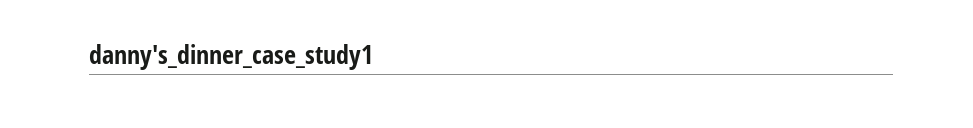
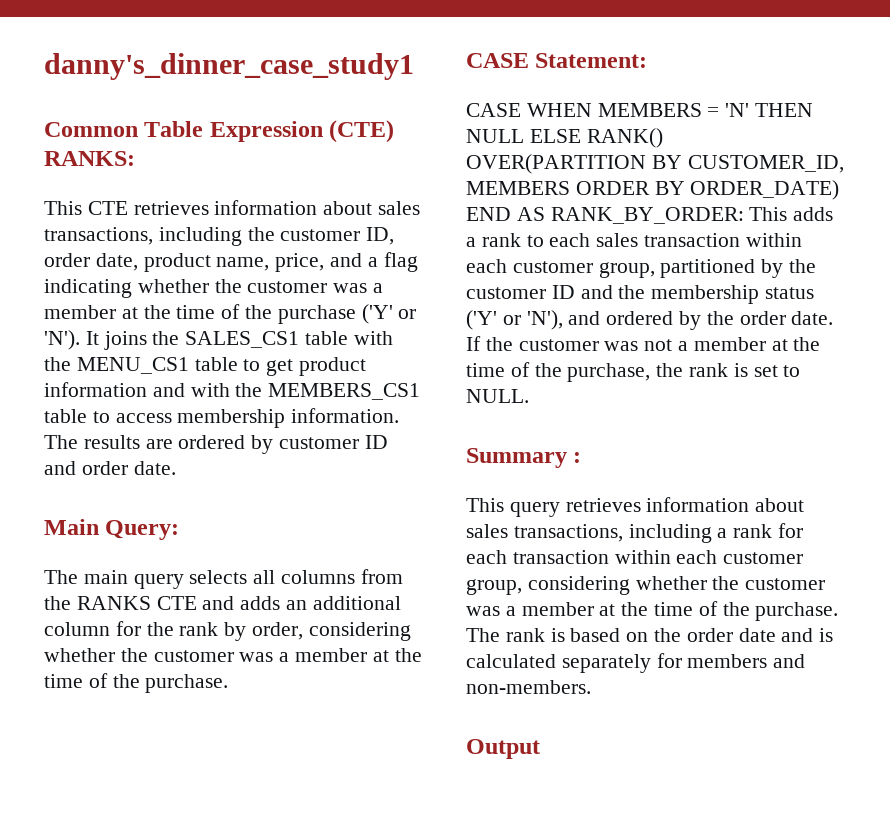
(373, 57) none -> [44,120,395,143] [44,151,135,166] [44,200,421,215] [44,227,395,246] [44,252,418,272] [44,279,384,298] [44,304,417,324] [44,330,393,350] [44,357,367,376] [44,382,421,400] [44,408,400,428] [44,435,388,454] [44,461,176,475] [44,519,180,540] [44,569,403,589] [44,596,401,610] [44,621,411,641] [44,648,422,662] [44,673,229,693] [466,53,648,68] [466,103,814,117] [466,128,663,148] [466,154,844,174] [466,180,840,200] [466,207,834,224] [466,233,802,247] [466,259,817,278] [466,285,815,304] [466,310,834,330] [466,336,821,351] [466,362,801,382] [466,389,529,403] [466,448,582,468] [466,497,805,517] [466,523,804,543] [466,550,804,564] [466,576,826,595] [466,601,839,621] [466,628,834,642] [466,653,806,673] [466,680,591,694] [466,739,540,759] // Common Table Expression (CTE) RANKS: // This CTE retrieves information about sales transactions, including the customer ID, order date, product name, price, and a flag indicating whether the customer was a member at the time of the purchase ('Y' or 'N'). It joins the SALES_CS1 table with the MENU_CS1 table to get product information and with the MEMBERS_CS1 table to access membership information. The results are ordered by customer ID and order date. // Main Query: // The main query selects all columns from the RANKS CTE and adds an additional column for the rank by order, considering whether the customer was a member at the time of the purchase. // CASE Statement: // CASE WHEN MEMBERS = 'N' THEN NULL ELSE RANK() OVER(PARTITION BY CUSTOMER_ID, MEMBERS ORDER BY ORDER_DATE) END AS RANK_BY_ORDER: This adds a rank to each sales transaction within each customer group, partitioned by the customer ID and the membership status ('Y' or 'N'), and ordered by the order date. If the customer was not a member at the time of the purchase, the rank is set to NULL. // Summary : // This query retrieves information about sales transactions, including a rank for each transaction within each customer group, considering whether the customer was a member at the time of the purchase. The rank is based on the order date and is calculated separately for members and non-members. // Output

